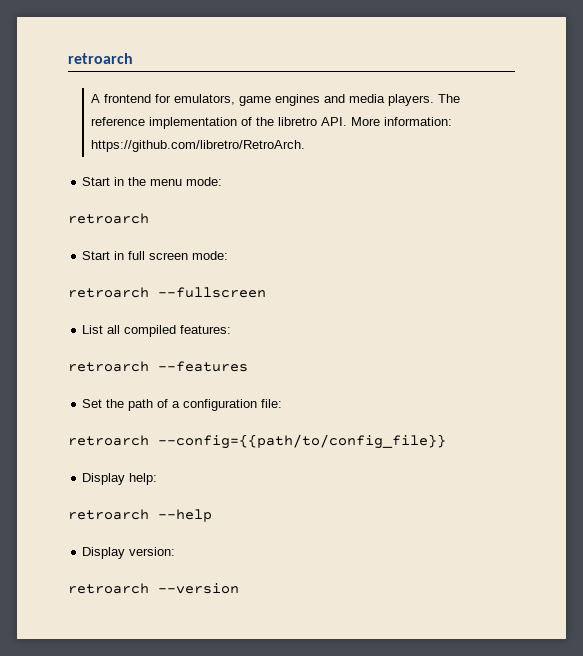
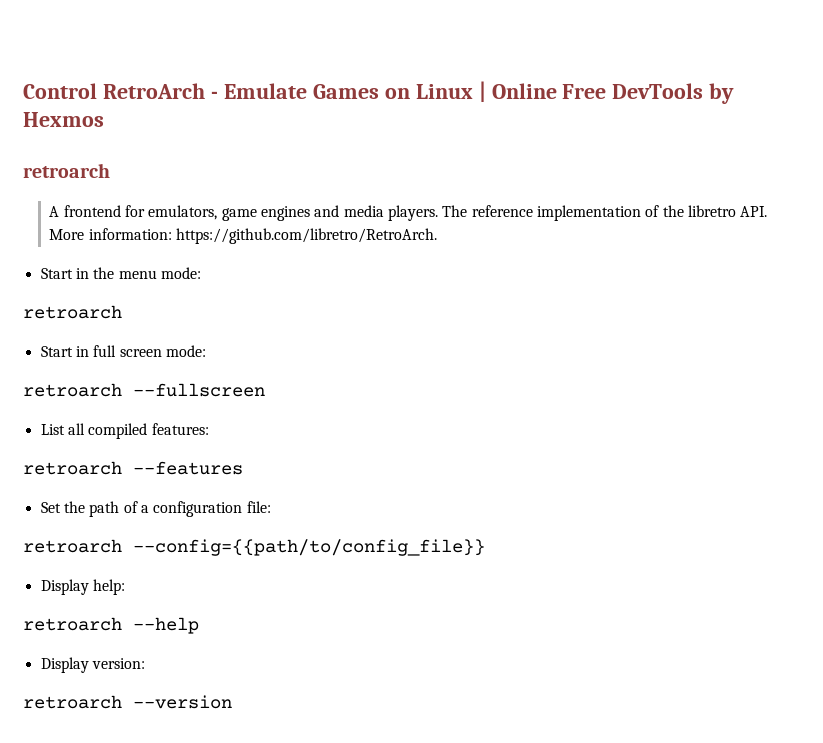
(68, 58) none -> [23,81,735,104] [23,112,104,127] Control RetroArch - Emulate Games on Linux | Online Free DevTools by Hexmos //

